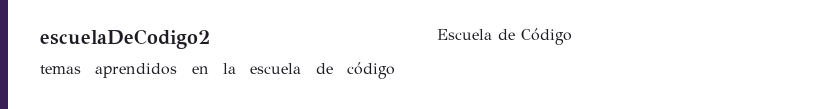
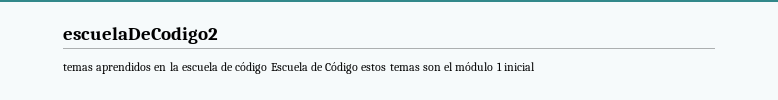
(572, 36) none -> [361,62,535,71] estos temas son el módulo 1 inicial

